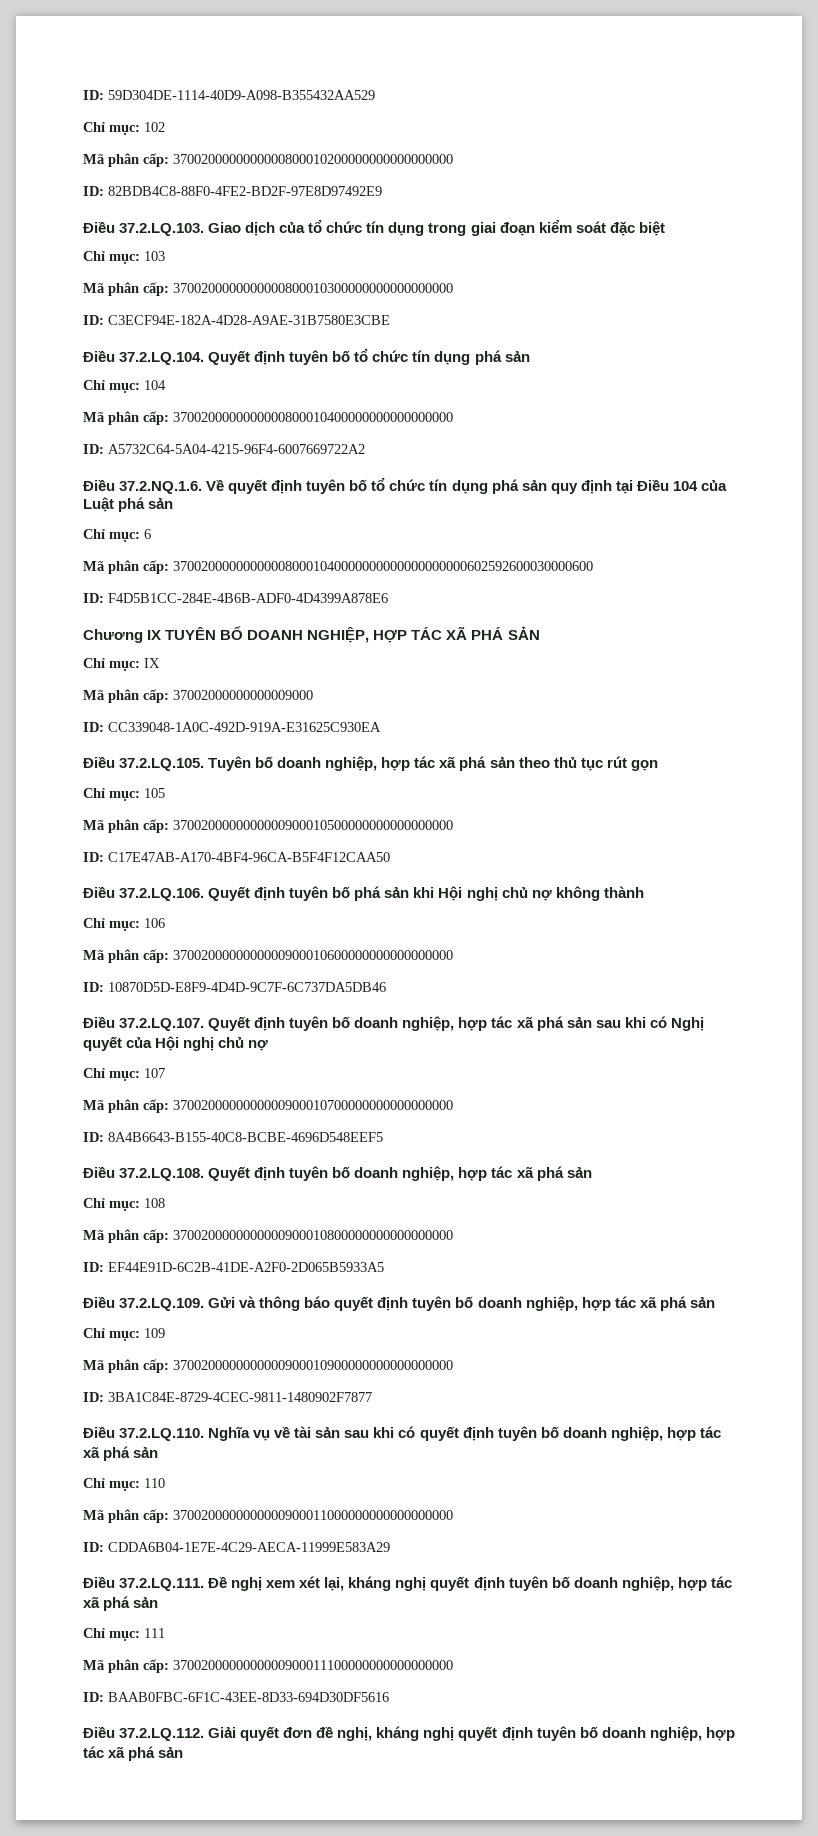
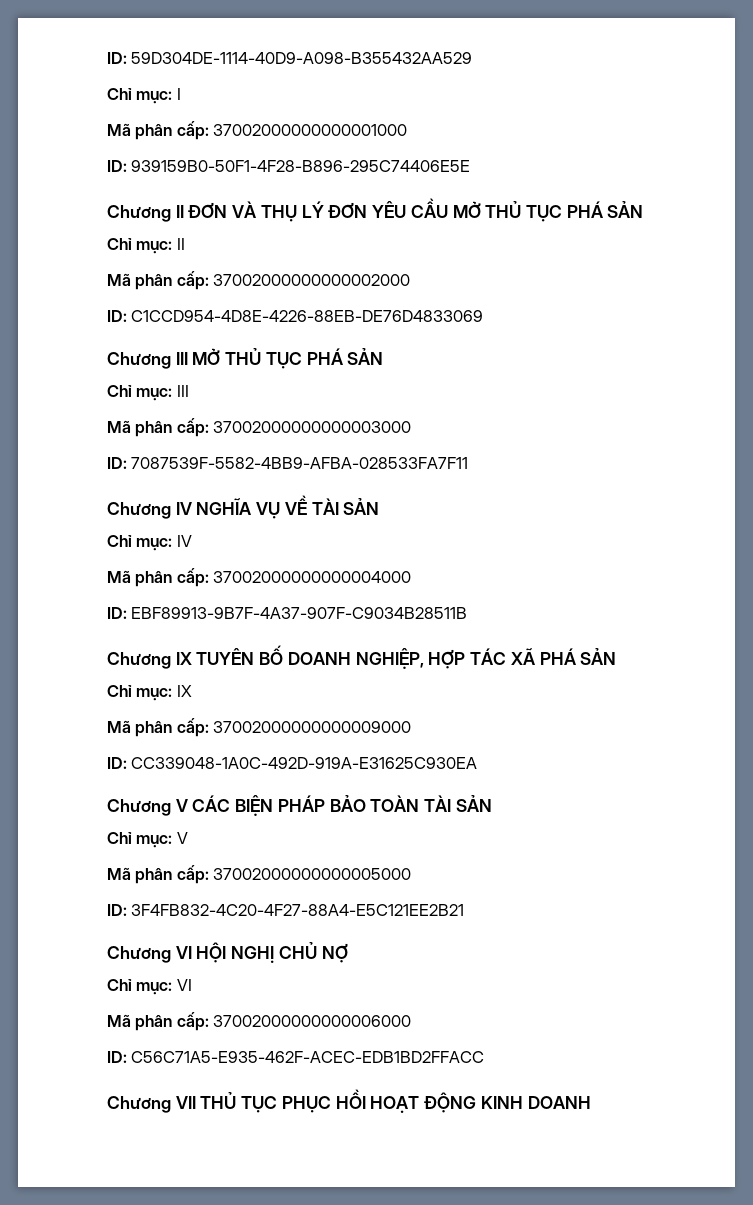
[144,122,165,132] [83,153,453,167] [83,186,382,196] [83,219,665,236] [83,251,165,264] [83,282,453,296] [83,315,390,325] [83,348,530,365] [83,380,166,393] [83,411,453,425] [83,444,365,454] [83,477,727,494] [83,497,174,512] [83,529,151,542] [83,560,593,574] [83,593,388,603] 102 // Mã phân cấp: 3700200000000000800010200000000000000000 // ID: 82BDB4C8-88F0-4FE2-BD2F-97E8D97492E9 // Điều 37.2.LQ.103. Giao dịch của tổ chức tín dụng trong giai đoạn kiểm soát đặc biệt // Chỉ mục: 103 // Mã phân cấp: 3700200000000000800010300000000000000000 // ID: C3ECF94E-182A-4D28-A9AE-31B7580E3CBE // Điều 37.2.LQ.104. Quyết định tuyên bố tổ chức tín dụng phá sản // Chỉ mục: 104 // Mã phân cấp: 3700200000000000800010400000000000000000 // ID: A5732C64-5A04-4215-96F4-6007669722A2 // Điều 37.2.NQ.1.6. Về quyết định tuyên bố tổ chức tín dụng phá sản quy định tại Điều 104 của Luật phá sản // Chỉ mục: 6 // Mã phân cấp: 370020000000000080001040000000000000000000602592600030000600 // ID: F4D5B1CC-284E-4B6B-ADF0-4D4399A878E6 -> [176,88,181,100] [107,121,408,140] [107,160,471,172] [107,198,644,222] [107,238,185,254] [107,271,411,290] [107,310,484,322] [107,348,384,369] [107,385,189,401] [107,418,412,437] [107,457,469,469] [107,495,380,519] [107,535,192,551] [107,568,412,587] [107,607,468,619] I // Mã phân cấp: 37002000000000001000 // ID: 939159B0-50F1-4F28-B896-295C74406E5E // Chương II ĐƠN VÀ THỤ LÝ ĐƠN YÊU CẦU MỞ THỦ TỤC PHÁ SẢN // Chỉ mục: II // Mã phân cấp: 37002000000000002000 // ID: C1CCD954-4D8E-4226-88EB-DE76D4833069 // Chương III MỞ THỦ TỤC PHÁ SẢN // Chỉ mục: III // Mã phân cấp: 37002000000000003000 // ID: 7087539F-5582-4BB9-AFBA-028533FA7F11 // Chương IV NGHĨA VỤ VỀ TÀI SẢN // Chỉ mục: IV // Mã phân cấp: 37002000000000004000 // ID: EBF89913-9B7F-4A37-907F-C9034B28511B
[83,756,658,771] [83,788,165,801] [83,819,453,833] [83,852,390,862] [83,886,644,901] [83,918,165,931] [83,949,453,963] [83,982,386,992] [83,1016,704,1031] [83,1036,269,1051] [83,1068,165,1081] [83,1099,453,1113] [83,1132,383,1142] [83,1166,592,1181] [83,1198,165,1211] [83,1229,453,1243] [83,1262,384,1272] [83,1296,715,1311] [83,1328,165,1341] [83,1359,453,1373] [83,1392,372,1402] [83,1426,721,1441] [83,1446,159,1461] [83,1478,165,1491] [83,1509,453,1523] [83,1542,390,1552] [83,1576,732,1591] [83,1596,159,1611] [83,1628,165,1641] [83,1659,453,1673] [83,1692,389,1702] [83,1726,735,1741] [83,1746,184,1761] Điều 37.2.LQ.105. Tuyên bố doanh nghiệp, hợp tác xã phá sản theo thủ tục rút gọn // Chỉ mục: 105 // Mã phân cấp: 3700200000000000900010500000000000000000 // ID: C17E47AB-A170-4BF4-96CA-B5F4F12CAA50 // Điều 37.2.LQ.106. Quyết định tuyên bố phá sản khi Hội nghị chủ nợ không thành // Chỉ mục: 106 // Mã phân cấp: 3700200000000000900010600000000000000000 // ID: 10870D5D-E8F9-4D4D-9C7F-6C737DA5DB46 // Điều 37.2.LQ.107. Quyết định tuyên bố doanh nghiệp, hợp tác xã phá sản sau khi có Nghị quyết của Hội nghị chủ nợ // Chỉ mục: 107 // Mã phân cấp: 3700200000000000900010700000000000000000 // ID: 8A4B6643-B155-40C8-BCBE-4696D548EEF5 // Điều 37.2.LQ.108. Quyết định tuyên bố doanh nghiệp, hợp tác xã phá sản // Chỉ mục: 108 // Mã phân cấp: 3700200000000000900010800000000000000000 // ID: EF44E91D-6C2B-41DE-A2F0-2D065B5933A5 // Điều 37.2.LQ.109. Gửi và thông báo quyết định tuyên bố doanh nghiệp, hợp tác xã phá sản // Chỉ mục: 109 // Mã phân cấp: 3700200000000000900010900000000000000000 // ID: 3BA1C84E-8729-4CEC-9811-1480902F7877 // Điều 37.2.LQ.110. Nghĩa vụ về tài sản sau khi có quyết định tuyên bố doanh nghiệp, hợp tác xã phá sản // Chỉ mục: 110 // Mã phân cấp: 3700200000000000900011000000000000000000 // ID: CDDA6B04-1E7E-4C29-AECA-11999E583A29 // Điều 37.2.LQ.111. Đề nghị xem xét lại, kháng nghị quyết định tuyên bố doanh nghiệp, hợp tác xã phá sản // Chỉ mục: 111 // Mã phân cấp: 3700200000000000900011100000000000000000 // ID: BAAB0FBC-6F1C-43EE-8D33-694D30DF5616 // Điều 37.2.LQ.112. Giải quyết đơn đề nghị, kháng nghị quyết định tuyên bố doanh nghiệp, hợp tác xã phá sản -> [107,795,492,816] [107,832,188,848] [107,865,412,884] [107,904,465,916] [107,942,348,963] [107,979,192,995] [107,1012,412,1031] [107,1051,485,1063] [107,1089,591,1113] Chương V CÁC BIỆN PHÁP BẢO TOÀN TÀI SẢN // Chỉ mục: V // Mã phân cấp: 37002000000000005000 // ID: 3F4FB832-4C20-4F27-88A4-E5C121EE2B21 // Chương VI HỘI NGHỊ CHỦ NỢ // Chỉ mục: VI // Mã phân cấp: 37002000000000006000 // ID: C56C71A5-E935-462F-ACEC-EDB1BD2FFACC // Chương VII THỦ TỤC PHỤC HỒI HOẠT ĐỘNG KINH DOANH

